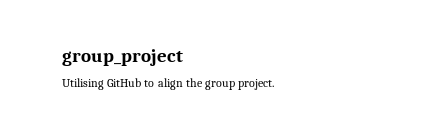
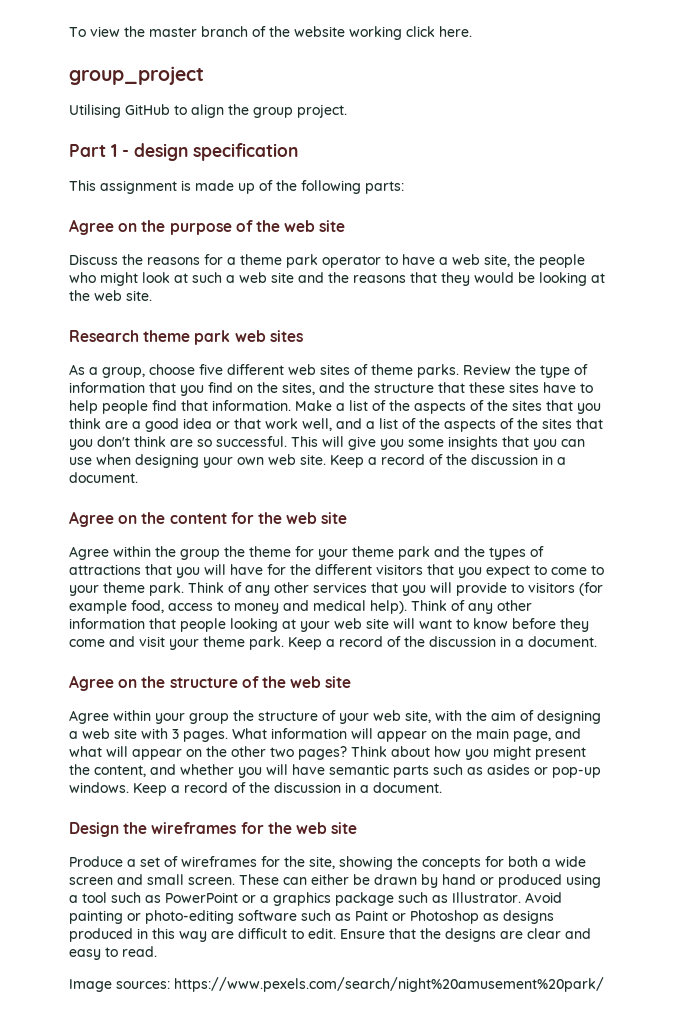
(62, 57) none -> [69,26,472,40] To view the master branch of the website working click here. //
(275, 84) none -> [69,143,298,161] [69,180,404,194] [69,219,346,235] [69,254,585,268] [69,272,605,286] [69,290,152,301] [69,330,303,345] [69,364,588,378] [69,382,593,396] [69,400,601,414] [69,418,603,432] [69,436,585,450] [69,454,566,468] [69,472,138,483] [69,511,348,527] [69,546,544,560] [69,564,604,578] [69,582,603,596] [69,600,532,614] [69,618,589,632] [69,636,597,650] [69,675,352,691] [69,710,601,724] [69,728,581,742] [69,746,586,760] [69,764,601,778] [69,782,442,796] [69,822,358,837] [69,856,586,870] [69,874,601,888] [69,892,562,906] [69,910,554,924] [69,928,591,942] [69,946,157,960] [69,977,604,992] // Part 1 - design specification // This assignment is made up of the following parts: // Agree on the purpose of the web site // Discuss the reasons for a theme park operator to have a web site, the people who might look at such a web site and the reasons that they would be looking at the web site. // Research theme park web sites // As a group, choose five different web sites of theme parks. Review the type of information that you find on the sites, and the structure that these sites have to help people find that information. Make a list of the aspects of the sites that you think are a good idea or that work well, and a list of the aspects of the sites that you don't think are so successful. This will give you some insights that you can use when designing your own web site. Keep a record of the discussion in a document. // Agree on the content for the web site // Agree within the group the theme for your theme park and the types of attractions that you will have for the different visitors that you expect to come to your theme park. Think of any other services that you will provide to visitors (for example food, access to money and medical help). Think of any other information that people looking at your web site will want to know before they come and visit your theme park. Keep a record of the discussion in a document. // Agree on the structure of the web site // Agree within your group the structure of your web site, with the aim of designing a web site with 3 pages. What information will appear on the main page, and what will appear on the other two pages? Think about how you might present the content, and whether you will have semantic parts such as asides or pop-up windows. Keep a record of the discussion in a document. // Design the wireframes for the web site // Produce a set of wireframes for the site, showing the concepts for both a wide screen and small screen. These can either be drawn by hand or produced using a tool such as PowerPoint or a graphics package such as Illustrator. Avoid painting or photo-editing software such as Paint or Photoshop as designs produced in this way are difficult to edit. Ensure that the designs are clear and easy to read. // Image sources: https://www.pexels.com/search/night%20amusement%20park/

